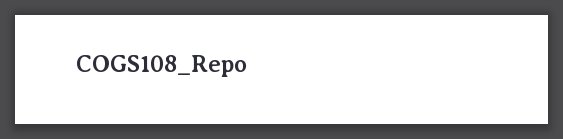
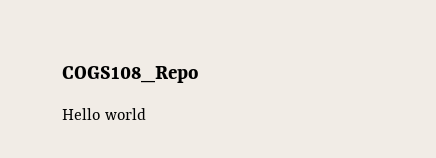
(247, 66) none -> [62,108,146,120] // Hello world

